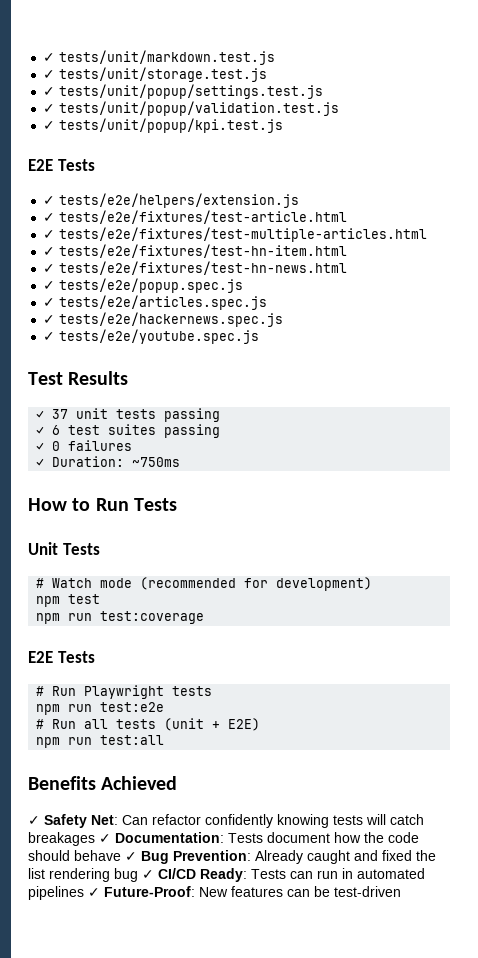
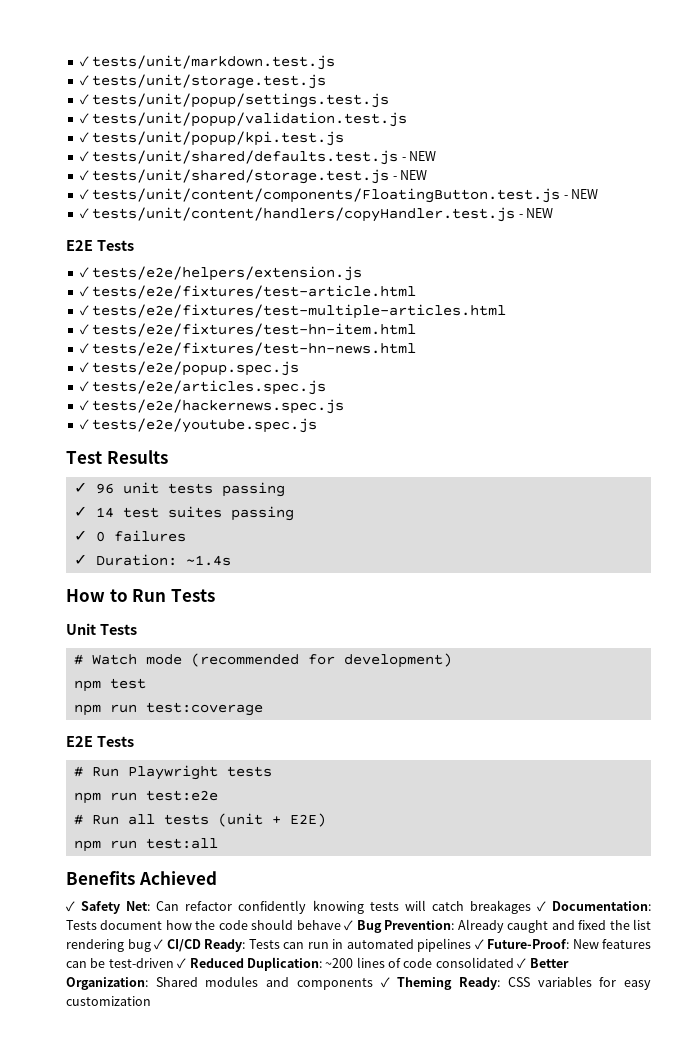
(284, 125) none -> [79,150,436,165] [79,169,427,184] [79,188,598,203] [79,207,553,222] // ✓ tests/unit/shared/defaults.test.js - NEW // ✓ tests/unit/shared/storage.test.js - NEW // ✓ tests/unit/content/components/FloatingButton.test.js - NEW // ✓ tests/unit/content/handlers/copyHandler.test.js - NEW
[52,409,69,419] 37 -> [95,483,114,494] 96
[52,425,61,435] 6 -> [95,507,114,518] 14
[132,457,181,467] ~750ms -> [185,555,231,566] ~1.4s
(401, 891) none -> [177,957,569,971] [66,976,652,990] [66,996,151,1006] ✓ Reduced Duplication: ~200 lines of code consolidated ✓ Better Organization: Shared modules and components ✓ Theming Ready: CSS variables for easy customization

